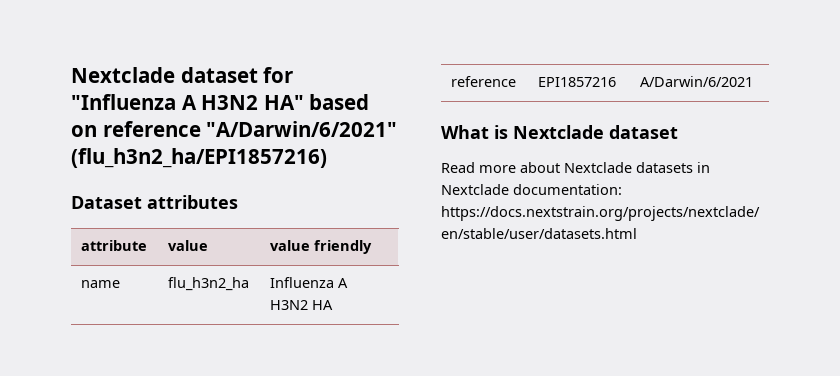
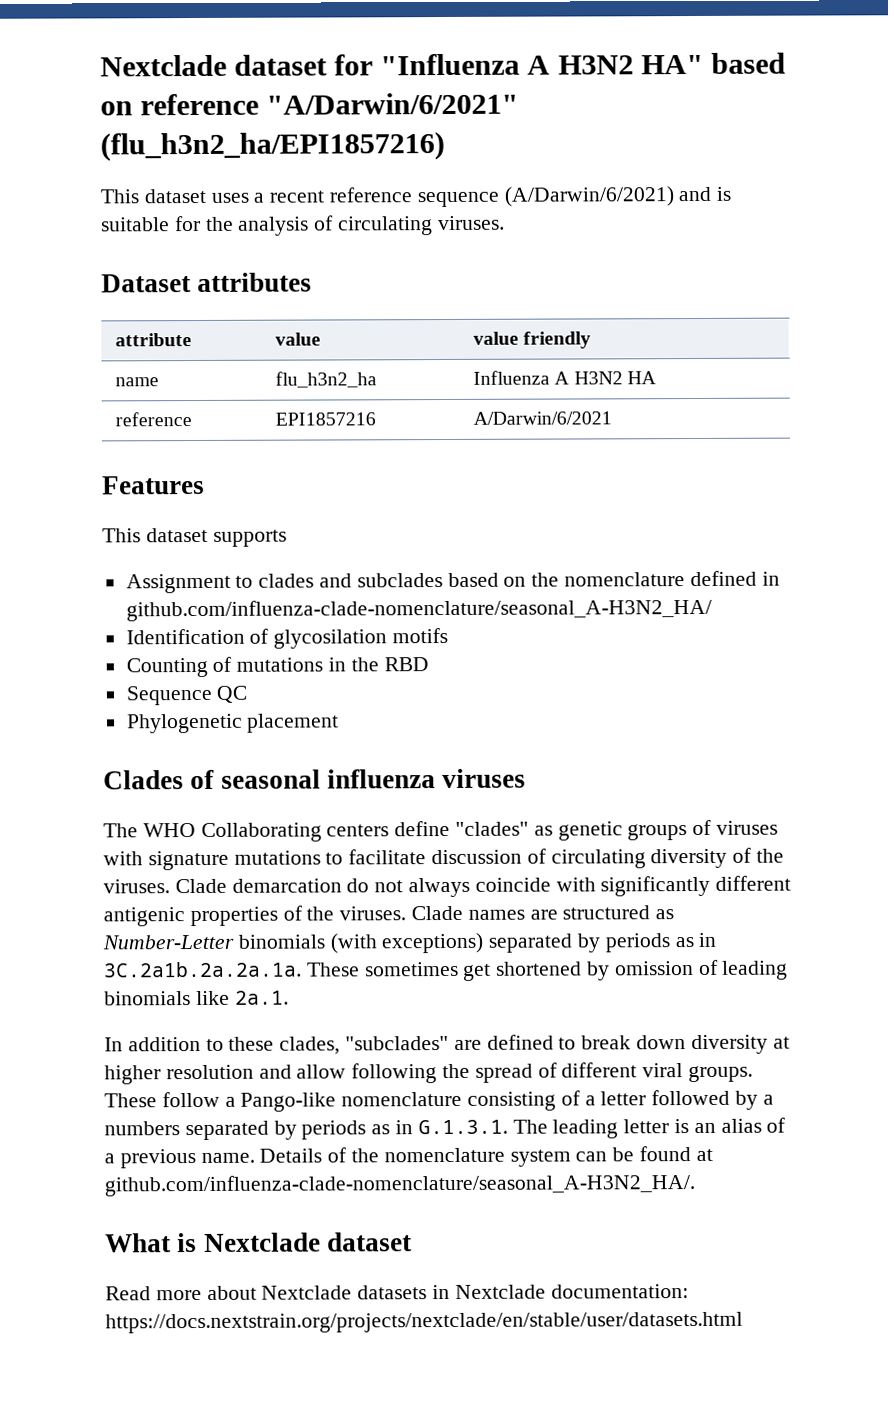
(327, 158) none -> [100,186,732,208] [101,215,505,236] // This dataset uses a recent reference sequence (A/Darwin/6/2021) and is suitable for the analysis of circulating viruses.
(754, 81) none -> [102,475,205,495] [102,527,287,547] [125,570,780,594] [125,598,712,622] [125,627,449,649] [125,656,429,678] [125,685,248,706] [126,713,340,734] [103,768,527,790] [103,819,779,842] [103,847,785,871] [103,875,792,898] [103,905,675,927] [102,932,717,954] [104,959,789,981] [104,990,289,1006] [104,1034,790,1055] [104,1062,754,1085] [104,1089,774,1112] [104,1117,787,1141] [104,1146,713,1169] [104,1174,695,1197] // Features // This dataset supports // Assignment to clades and subclades based on the nomenclature defined in github.com/influenza-clade-nomenclature/seasonal_A-H3N2_HA/ // Identification of glycosilation motifs // Counting of mutations in the RBD // Sequence QC // Phylogenetic placement // Clades of seasonal influenza viruses // The WHO Collaborating centers define "clades" as genetic groups of viruses with signature mutations to facilitate discussion of circulating diversity of the viruses. Clade demarcation do not always coincide with significantly different antigenic properties of the viruses. Clade names are structured as Number-Letter binomials (with exceptions) separated by periods as in 3C.2a1b.2a.2a.1a. These sometimes get shortened by omission of leading binomials like 2a.1. // In addition to these clades, "subclades" are defined to break down diversity at higher resolution and allow following the spread of different viral groups. These follow a Pango-like nomenclature consisting of a letter followed by a numbers separated by periods as in G.1.3.1. The leading letter is an alias of a previous name. Details of the nomenclature system can be found at github.com/influenza-clade-nomenclature/seasonal_A-H3N2_HA/.

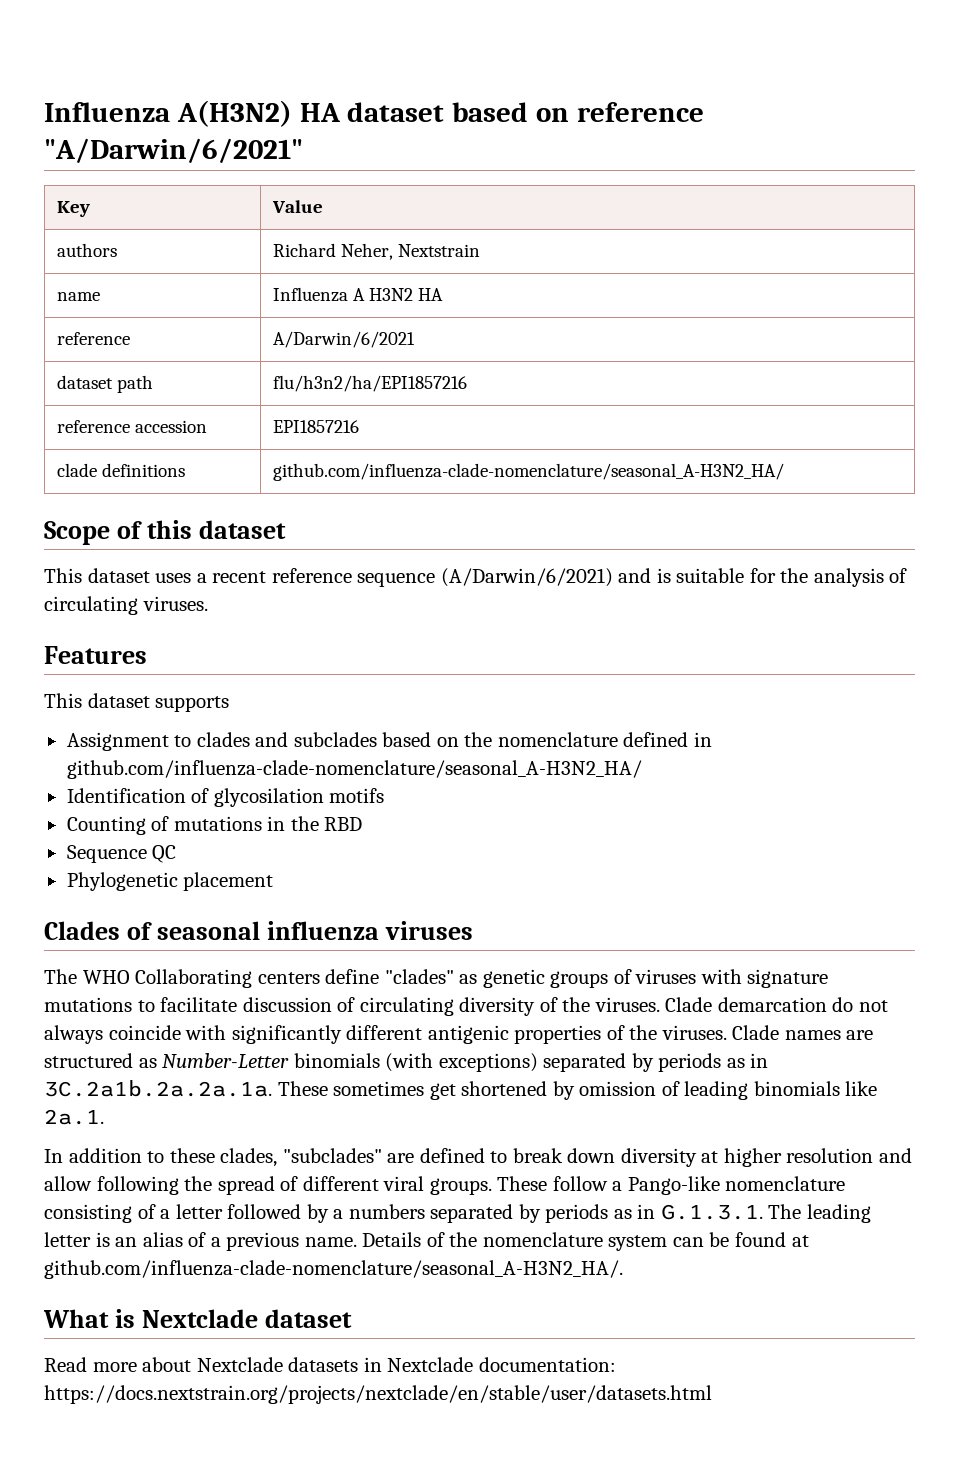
[100,52,786,77] [100,92,520,116] [100,132,445,162] Nextclade dataset for "Influenza A H3N2 HA" based on reference "A/Darwin/6/2021" (flu_h3n2_ha/EPI1857216) -> [44,100,704,127] [44,138,303,164] [56,201,90,217] [271,200,323,213] [56,243,117,257] [272,243,480,260] [56,292,100,301] [272,287,443,302] [56,332,130,345] [272,331,415,348] [56,375,153,393] [272,375,467,392] [56,420,207,433] [272,420,359,433] [56,463,185,477] [272,463,784,481] [44,520,286,545] Influenza A(H3N2) HA dataset based on reference "A/Darwin/6/2021" // Key | Value // authors | Richard Neher, Nextstrain // name | Influenza A H3N2 HA // reference | A/Darwin/6/2021 // dataset path | flu/h3n2/ha/EPI1857216 // reference accession | EPI1857216 // clade definitions | github.com/influenza-clade-nomenclature/seasonal_A-H3N2_HA/ // Scope of this dataset
[101,272,313,293] [115,333,193,347] [275,332,322,346] [473,331,592,349] [115,377,160,387] [275,371,378,388] [473,370,657,385] [115,412,193,427] [275,412,377,426] [473,411,613,425] // Dataset attributes // attribute | value | value friendly // name | flu_h3n2_ha | Influenza A H3N2 HA // reference | EPI1857216 | A/Darwin/6/2021 -> (208, 603) none

